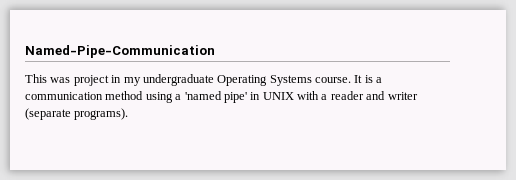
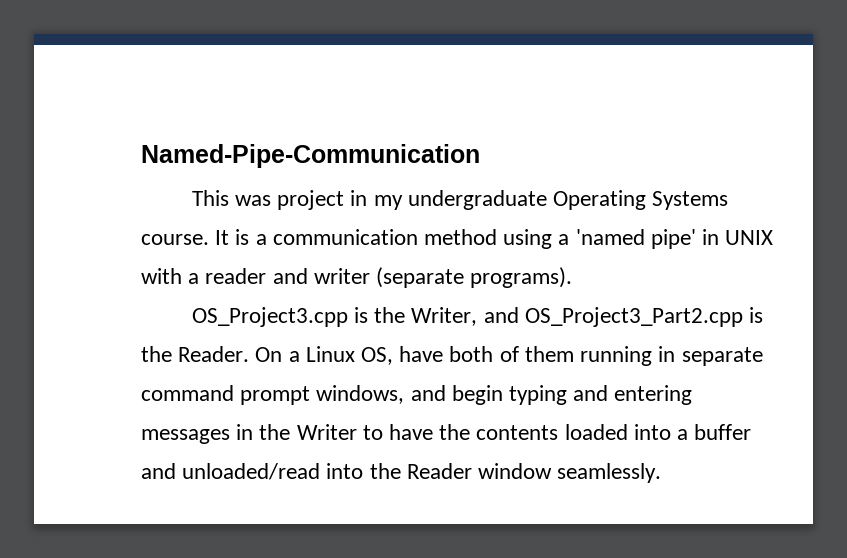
(129, 114) none -> [191,307,764,327] [141,346,763,366] [141,385,693,405] [141,424,752,444] [141,463,662,483] // OS_Project3.cpp is the Writer, and OS_Project3_Part2.cpp is the Reader. On a Linux OS, have both of them running in separate command prompt windows, and begin typing and entering messages in the Writer to have the contents loaded into a buffer and unloaded/read into the Reader window seamlessly.

